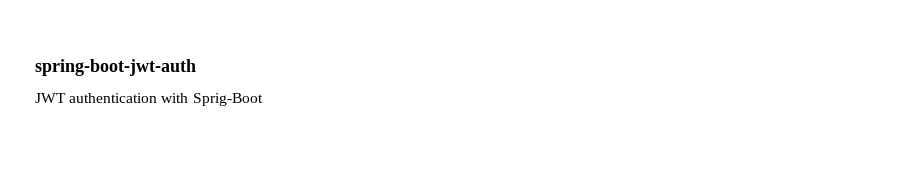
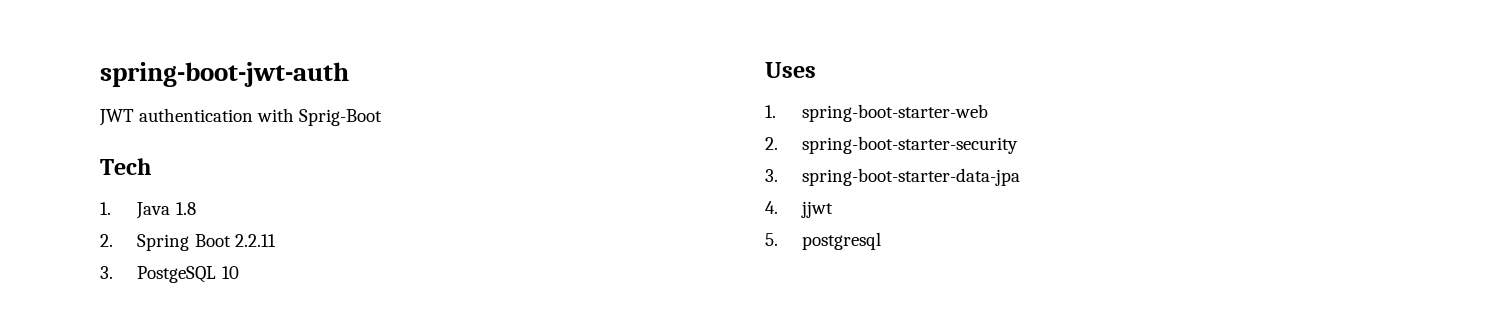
(263, 99) none -> [100,158,151,175] [100,202,196,219] [100,234,276,251] [100,266,239,283] [765,62,816,78] [765,104,989,122] [765,136,1019,154] [765,168,1021,186] [765,201,834,218] [765,232,882,250] // Tech // 1. Java 1.8 // 2. Spring Boot 2.2.11 // 3. PostgeSQL 10 // Uses // 1. spring-boot-starter-web // 2. spring-boot-starter-security // 3. spring-boot-starter-data-jpa // 4. jjwt // 5. postgresql

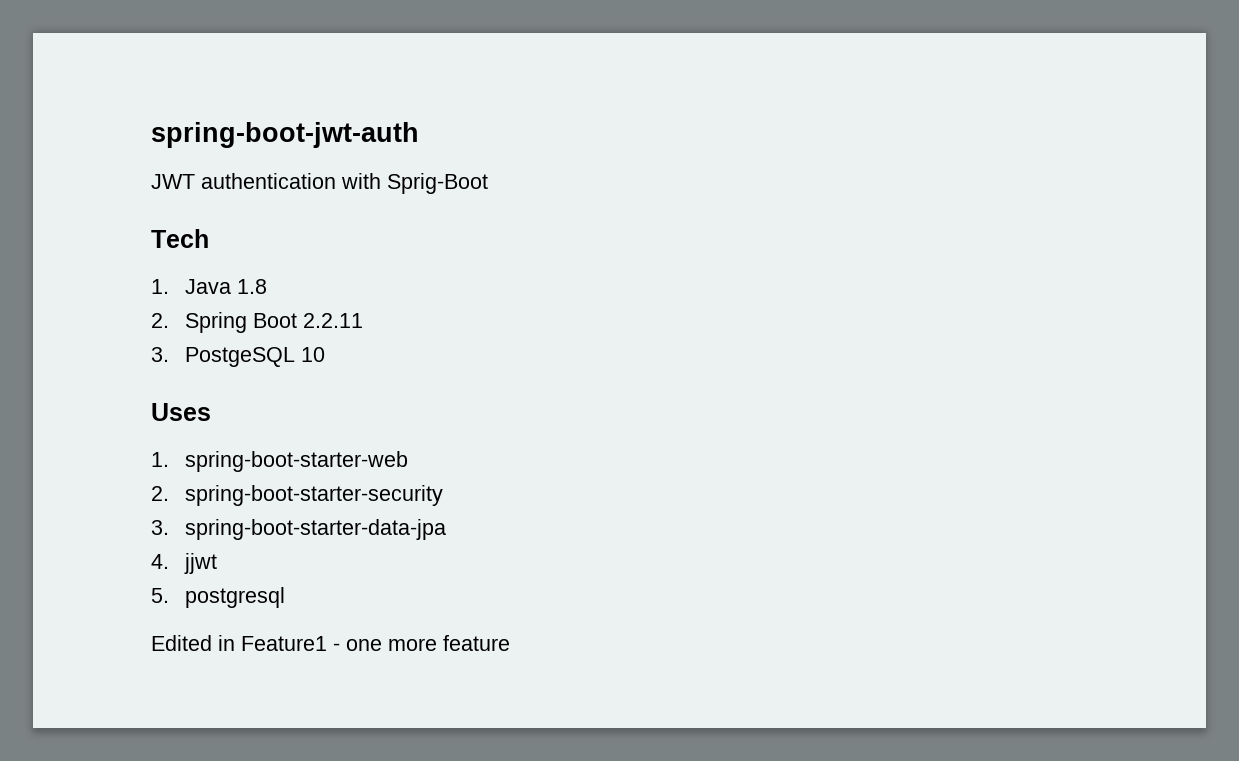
(882, 241) none -> [151,635,510,651] // Edited in Feature1 - one more feature

